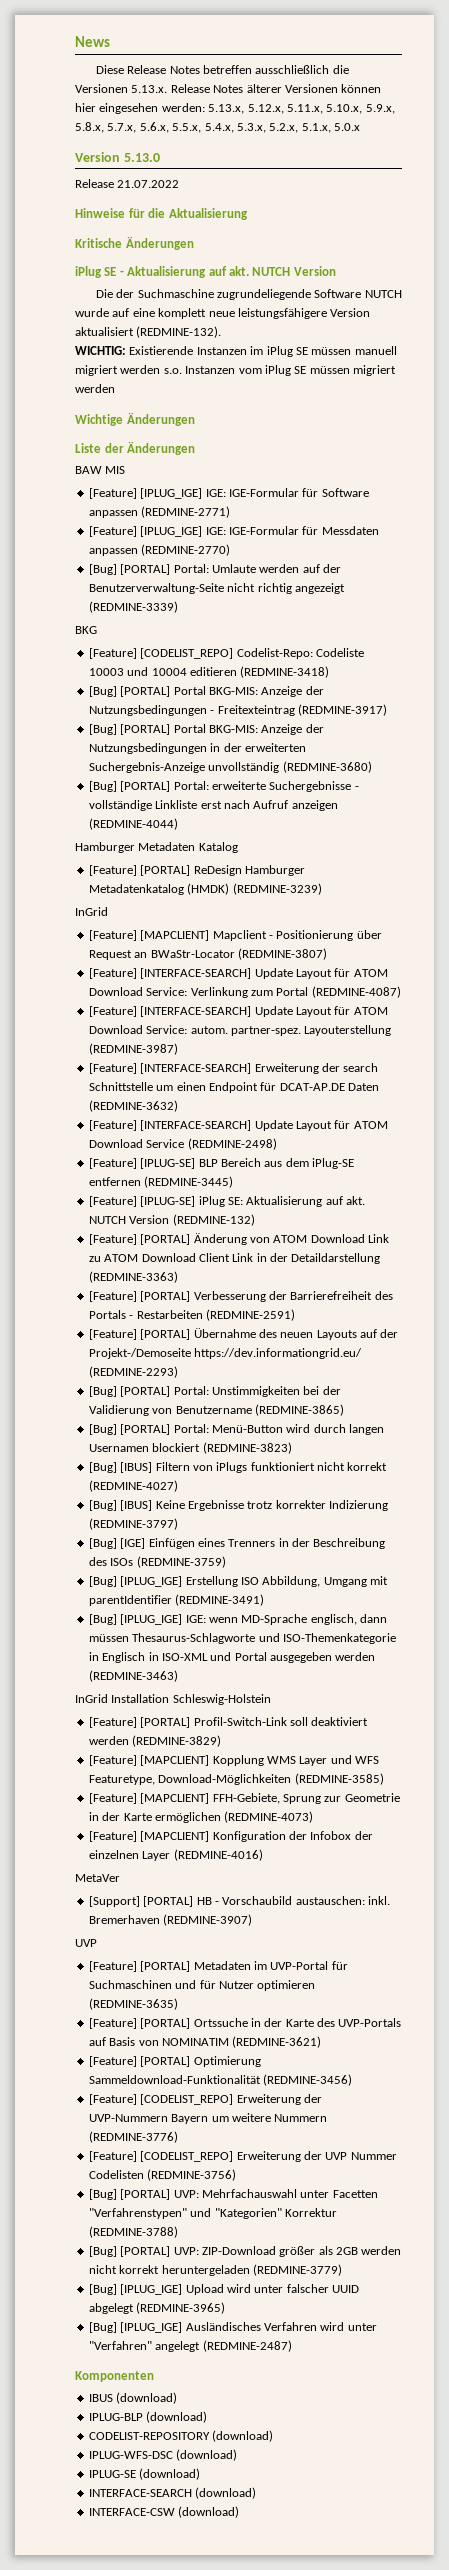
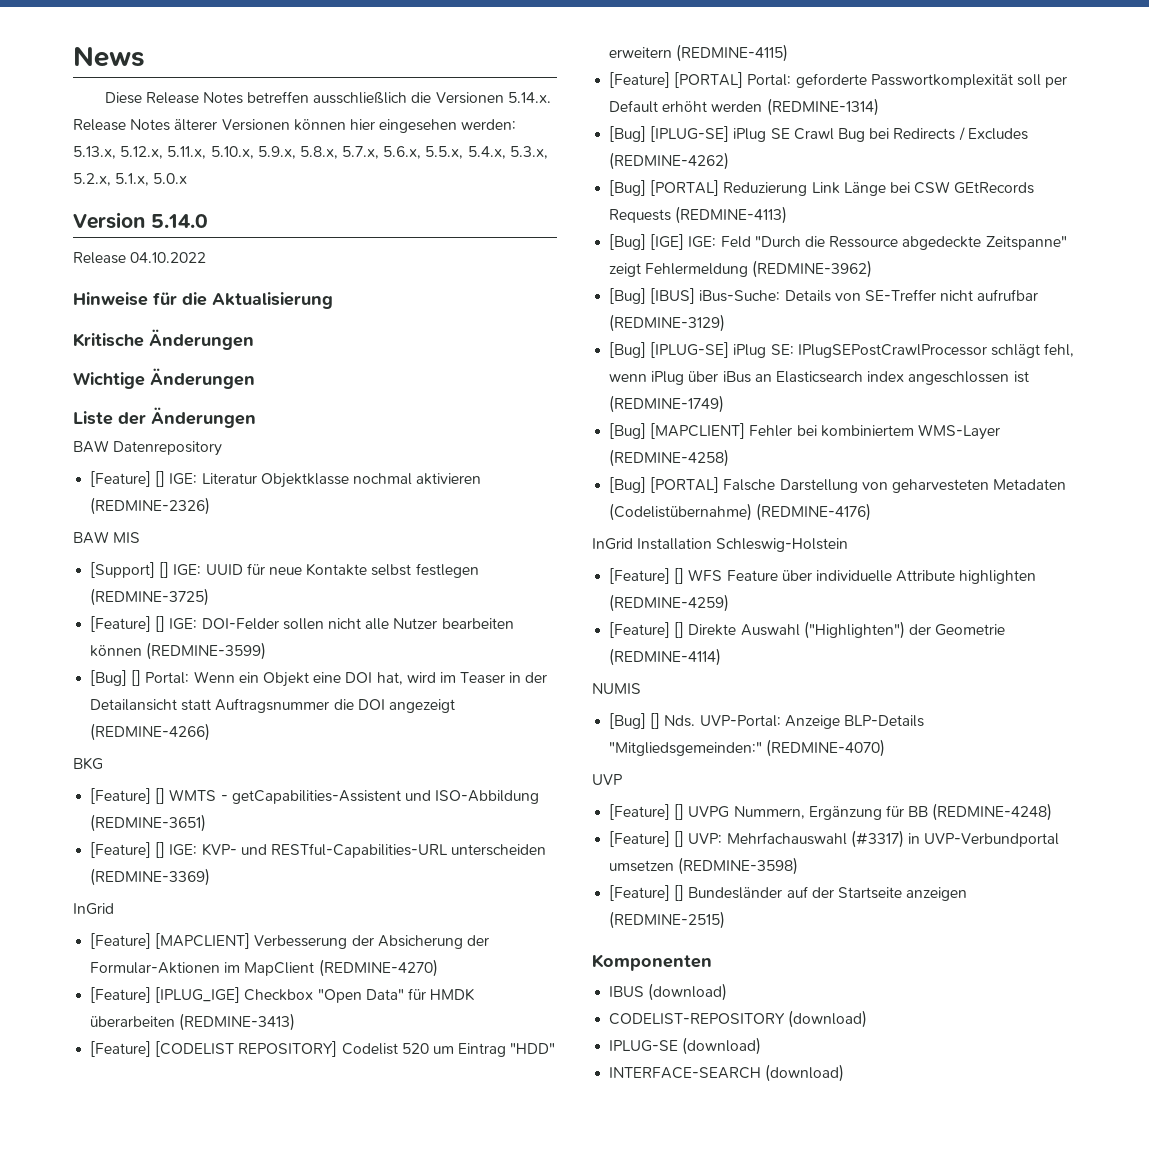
[131,85,168,93] 5.13.x. -> [507,92,551,103] 5.14.x.
[123,153,160,162] [75,179,180,188] 5.13.0 // Release 21.07.2022 -> [151,214,208,228] [73,252,207,264] 5.14.0 // Release 04.10.2022
[75,266,336,278] [95,289,402,300] [75,308,371,319] [75,326,222,338] [75,346,397,357] [75,365,396,376] [75,384,115,393] // iPlug SE - Aktualisierung auf akt. NUTCH Version // Die der Suchmaschine zugrundeliegende Software NUTCH wurde auf eine komplett neue leistungsfähigere Version aktualisiert (REDMINE-132). // WICHTIG: Existierende Instanzen im iPlug SE müssen manuell migriert werden s.o. Instanzen vom iPlug SE müssen migriert werden -> (254, 339) none
[105,466,126,474] [88,488,369,499] [88,506,231,518] [88,526,379,537] [88,544,231,556] [88,564,341,575] [88,583,345,594] [88,601,178,613] [75,626,97,634] [88,648,364,659] [88,666,330,678] [88,686,324,697] [88,704,387,716] [88,724,324,735] [88,743,306,754] [88,761,372,773] [88,781,359,792] [88,800,338,811] [88,818,178,830] [75,842,238,853] [88,865,305,876] [88,883,322,895] [75,907,108,916] [88,930,382,941] [88,948,327,960] [88,968,388,979] [88,986,401,998] [88,1006,388,1017] [88,1025,392,1036] [88,1043,178,1055] [88,1063,379,1074] [88,1082,379,1093] [88,1100,178,1112] [88,1120,388,1131] [88,1138,277,1150] [88,1158,354,1169] [88,1176,234,1188] [88,1196,365,1207] [88,1214,255,1226] [88,1233,389,1245] [88,1253,381,1264] [88,1271,178,1283] [88,1291,393,1302] [88,1309,295,1321] [88,1328,399,1340] [88,1348,363,1359] [88,1366,178,1378] [88,1386,341,1397] [88,1404,344,1416] [88,1424,384,1435] [88,1442,292,1454] [88,1462,388,1473] [88,1480,178,1492] [88,1500,388,1511] [88,1518,178,1530] [88,1538,386,1549] [88,1556,226,1568] [88,1576,388,1587] [88,1594,265,1606] [88,1614,387,1625] [88,1633,396,1644] [88,1652,376,1663] [88,1670,178,1682] [75,1694,271,1705] [88,1717,369,1728] [88,1735,222,1747] [88,1755,379,1766] [88,1773,384,1785] [88,1793,400,1804] [88,1811,314,1823] [88,1831,373,1842] [88,1849,263,1861] [75,1874,120,1882] [88,1896,390,1907] [88,1914,253,1926] [75,1939,97,1947] [88,1961,348,1972] [88,1980,316,1991] [88,1998,178,2010] [88,2018,402,2029] [88,2036,322,2048] [88,2056,261,2067] [88,2074,353,2086] [88,2094,322,2105] [88,2113,328,2124] [88,2131,178,2143] [88,2151,397,2162] [88,2169,237,2181] [88,2189,378,2200] [88,2208,337,2219] [88,2226,178,2238] [88,2246,402,2257] [88,2264,342,2276] [88,2284,359,2295] [88,2302,226,2314] [88,2322,377,2333] [88,2340,292,2352] MIS // [Feature] [IPLUG_IGE] IGE: IGE-Formular für Software anpassen (REDMINE-2771) // [Feature] [IPLUG_IGE] IGE: IGE-Formular für Messdaten anpassen (REDMINE-2770) // [Bug] [PORTAL] Portal: Umlaute werden auf der Benutzerverwaltung-Seite nicht richtig angezeigt (REDMINE-3339) // BKG // [Feature] [CODELIST_REPO] Codelist-Repo: Codeliste 10003 und 10004 editieren (REDMINE-3418) // [Bug] [PORTAL] Portal BKG-MIS: Anzeige der Nutzungsbedingungen - Freitexteintrag (REDMINE-3917) // [Bug] [PORTAL] Portal BKG-MIS: Anzeige der Nutzungsbedingungen in der erweiterten Suchergebnis-Anzeige unvollständig (REDMINE-3680) // [Bug] [PORTAL] Portal: erweiterte Suchergebnisse - vollständige Linkliste erst nach Aufruf anzeigen (REDMINE-4044) // Hamburger Metadaten Katalog // [Feature] [PORTAL] ReDesign Hamburger Metadatenkatalog (HMDK) (REDMINE-3239) // InGrid // [Feature] [MAPCLIENT] Mapclient - Positionierung über Request an BWaStr-Locator (REDMINE-3807) // [Feature] [INTERFACE-SEARCH] Update Layout für ATOM Download Service: Verlinkung zum Portal (REDMINE-4087) // [Feature] [INTERFACE-SEARCH] Update Layout für ATOM Download Service: autom. partner-spez. Layouterstellung (REDMINE-3987) // [Feature] [INTERFACE-SEARCH] Erweiterung der search Schnittstelle um einen Endpoint für DCAT-AP.DE Daten (REDMINE-3632) // [Feature] [INTERFACE-SEARCH] Update Layout für ATOM Download Service (REDMINE-2498) // [Feature] [IPLUG-SE] BLP Bereich aus dem iPlug-SE entfernen (REDMINE-3445) // [Feature] [IPLUG-SE] iPlug SE: Aktualisierung auf akt. NUTCH Version (REDMINE-132) // [Feature] [PORTAL] Änderung von ATOM Download Link zu ATOM Download Client Link in der Detaildarstellung (REDMINE-3363) // [Feature] [PORTAL] Verbesserung der Barrierefreiheit des Portals - Restarbeiten (REDMINE-2591) // [Feature] [PORTAL] Übernahme des neuen Layouts auf der Projekt-/Demoseite https://dev.informationgrid.eu/ (REDMINE-2293) // [Bug] [PORTAL] Portal: Unstimmigkeiten bei der Validierung von Benutzername (REDMINE-3865) // [Bug] [PORTAL] Portal: Menü-Button wird durch langen Usernamen blockiert (REDMINE-3823) // [Bug] [IBUS] Filtern von iPlugs funktioniert nicht korrekt (REDMINE-4027) // [Bug] [IBUS] Keine Ergebnisse trotz korrekter Indizierung (REDMINE-3797) // [Bug] [IGE] Einfügen eines Trenners in der Beschreibung des ISOs (REDMINE-3759) // [Bug] [IPLUG_IGE] Erstellung ISO Abbildung, Umgang mit parentIdentifier (REDMINE-3491) // [Bug] [IPLUG_IGE] IGE: wenn MD-Sprache englisch, dann müssen Thesaurus-Schlagworte und ISO-Themenkategorie in Englisch in ISO-XML und Portal ausgegeben werden (REDMINE-3463) // InGrid Installation Schleswig-Holstein // [Feature] [PORTAL] Profil-Switch-Link soll deaktiviert werden (REDMINE-3829) // [Feature] [MAPCLIENT] Kopplung WMS Layer und WFS Featuretype, Download-Möglichkeiten (REDMINE-3585) // [Feature] [MAPCLIENT] FFH-Gebiete, Sprung zur Geometrie in der Karte ermöglichen (REDMINE-4073) // [Feature] [MAPCLIENT] Konfiguration der Infobox der einzelnen Layer (REDMINE-4016) // MetaVer // [Support] [PORTAL] HB - Vorschaubild austauschen: inkl. Bremerhaven (REDMINE-3907) // UVP // [Feature] [PORTAL] Metadaten im UVP-Portal für Suchmaschinen und für Nutzer optimieren (REDMINE-3635) // [Feature] [PORTAL] Ortssuche in der Karte des UVP-Portals auf Basis von NOMINATIM (REDMINE-3621) // [Feature] [PORTAL] Optimierung Sammeldownload-Funktionalität (REDMINE-3456) // [Feature] [CODELIST_REPO] Erweiterung der UVP-Nummern Bayern um weitere Nummern (REDMINE-3776) // [Feature] [CODELIST_REPO] Erweiterung der UVP Nummer Codelisten (REDMINE-3756) // [Bug] [PORTAL] UVP: Mehrfachauswahl unter Facetten "Verfahrenstypen" und "Kategorien" Korrektur (REDMINE-3788) // [Bug] [PORTAL] UVP: ZIP-Download größer als 2GB werden nicht korrekt heruntergeladen (REDMINE-3779) // [Bug] [IPLUG_IGE] Upload wird unter falscher UUID abgelegt (REDMINE-3965) // [Bug] [IPLUG_IGE] Ausländisches Verfahren wird unter "Verfahren" angelegt (REDMINE-2487) -> [113,441,223,456] [90,471,482,488] [90,497,211,515] [73,531,141,544] [90,562,479,578] [90,588,210,606] [90,616,514,632] [90,642,267,660] [90,670,548,687] [90,698,455,713] [90,723,211,741] [73,757,103,770] [90,788,540,804] [90,814,207,832] [90,842,547,858] [90,868,211,886] [73,903,114,915] [90,933,489,949] [90,959,438,977] [90,987,476,1003] [90,1013,296,1031] [90,1041,556,1057] [609,44,789,62] [609,72,1068,88] [609,98,879,116] [609,126,1028,142] [609,152,730,170] [609,180,1035,196] [609,206,788,224] [609,234,1067,250] [609,260,873,278] [609,288,1039,304] [609,314,726,332] [609,342,1075,358] [609,371,1029,385] [609,395,725,413] [609,423,1000,440] [609,449,730,467] [609,477,1067,493] [609,503,872,521] [592,538,849,552] [609,568,1037,584] [609,594,730,612] [609,621,1006,639] [609,648,722,666] [592,683,641,694] [609,713,924,729] [609,739,886,757] [592,774,622,785] [609,803,1053,821] [609,830,1060,848] [609,857,799,875] [609,885,968,901] [609,911,726,929] Datenrepository // [Feature] [] IGE: Literatur Objektklasse nochmal aktivieren (REDMINE-2326) // BAW MIS // [Support] [] IGE: UUID für neue Kontakte selbst festlegen (REDMINE-3725) // [Feature] [] IGE: DOI-Felder sollen nicht alle Nutzer bearbeiten können (REDMINE-3599) // [Bug] [] Portal: Wenn ein Objekt eine DOI hat, wird im Teaser in der Detailansicht statt Auftragsnummer die DOI angezeigt (REDMINE-4266) // BKG // [Feature] [] WMTS - getCapabilities-Assistent und ISO-Abbildung (REDMINE-3651) // [Feature] [] IGE: KVP- und RESTful-Capabilities-URL unterscheiden (REDMINE-3369) // InGrid // [Feature] [MAPCLIENT] Verbesserung der Absicherung der Formular-Aktionen im MapClient (REDMINE-4270) // [Feature] [IPLUG_IGE] Checkbox "Open Data" für HMDK überarbeiten (REDMINE-3413) // [Feature] [CODELIST REPOSITORY] Codelist 520 um Eintrag "HDD" erweitern (REDMINE-4115) // [Feature] [PORTAL] Portal: geforderte Passwortkomplexität soll per Default erhöht werden (REDMINE-1314) // [Bug] [IPLUG-SE] iPlug SE Crawl Bug bei Redirects / Excludes (REDMINE-4262) // [Bug] [PORTAL] Reduzierung Link Länge bei CSW GEtRecords Requests (REDMINE-4113) // [Bug] [IGE] IGE: Feld "Durch die Ressource abgedeckte Zeitspanne" zeigt Fehlermeldung (REDMINE-3962) // [Bug] [IBUS] iBus-Suche: Details von SE-Treffer nicht aufrufbar (REDMINE-3129) // [Bug] [IPLUG-SE] iPlug SE: IPlugSEPostCrawlProcessor schlägt fehl, wenn iPlug über iBus an Elasticsearch index angeschlossen ist (REDMINE-1749) // [Bug] [MAPCLIENT] Fehler bei kombiniertem WMS-Layer (REDMINE-4258) // [Bug] [PORTAL] Falsche Darstellung von geharvesteten Metadaten (Codelistübernahme) (REDMINE-4176) // InGrid Installation Schleswig-Holstein // [Feature] [] WFS Feature über individuelle Attribute highlighten (REDMINE-4259) // [Feature] [] Direkte Auswahl ("Highlighten") der Geometrie (REDMINE-4114) // NUMIS // [Bug] [] Nds. UVP-Portal: Anzeige BLP-Details "Mitgliedsgemeinden:" (REDMINE-4070) // UVP // [Feature] [] UVPG Nummern, Ergänzung für BB (REDMINE-4248) // [Feature] [] UVP: Mehrfachauswahl (#3317) in UVP-Verbundportal umsetzen (REDMINE-3598) // [Feature] [] Bundesländer auf der Startseite anzeigen (REDMINE-2515)
[88,2411,208,2423] // IPLUG-BLP (download) -> (728, 992) none
[88,2449,238,2461] // IPLUG-WFS-DSC (download) -> (868, 1019) none
[88,2506,240,2518] // INTERFACE-CSW (download) -> (845, 1073) none

